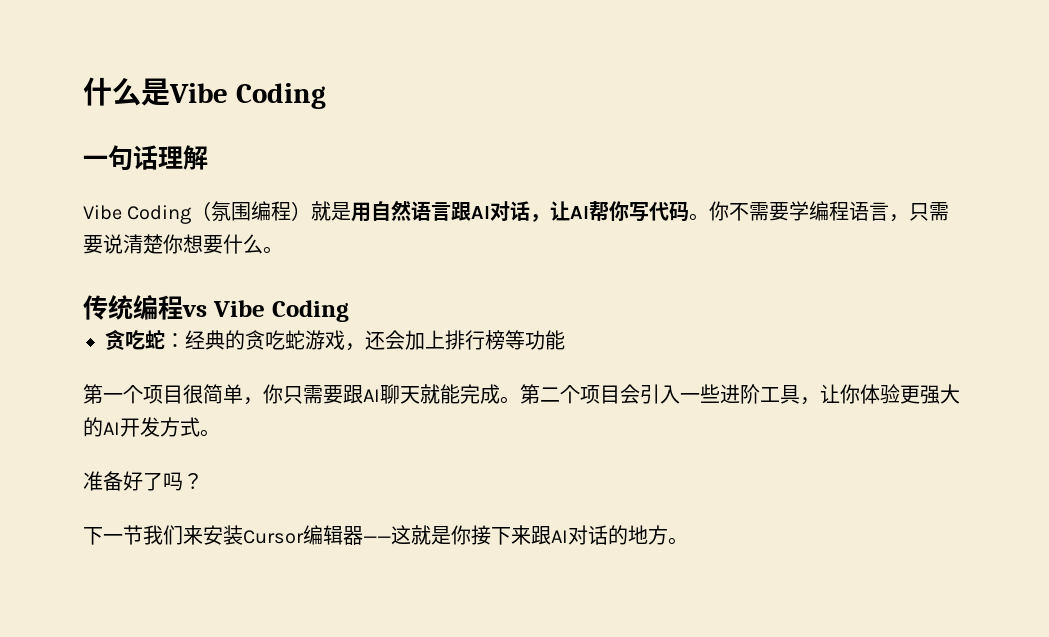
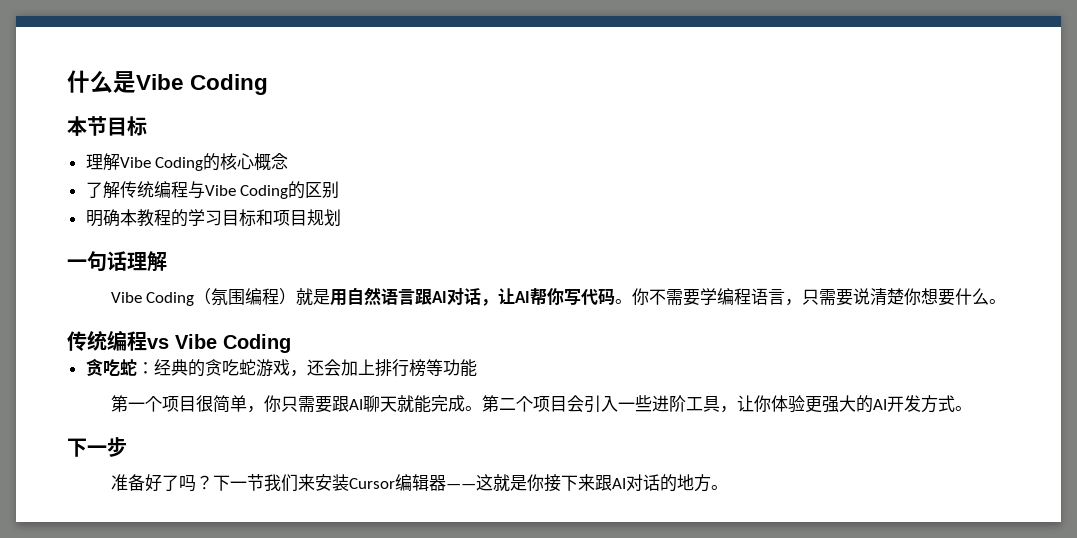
(326, 96) none -> [67,116,147,136] [85,153,289,171] [85,181,340,199] [85,209,341,227] // 本节目标 // 理解Vibe Coding的核心概念 // 了解传统编程与Vibe Coding的区别 // 明确本教程的学习目标和项目规划
(220, 433) none -> [67,437,127,457] // 下一步
(203, 481) // -> (213, 482) none

